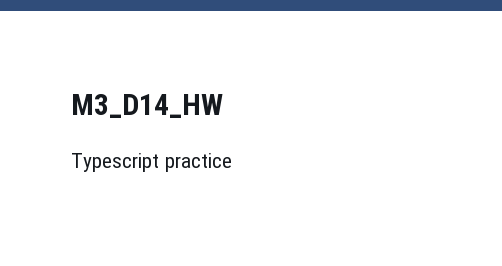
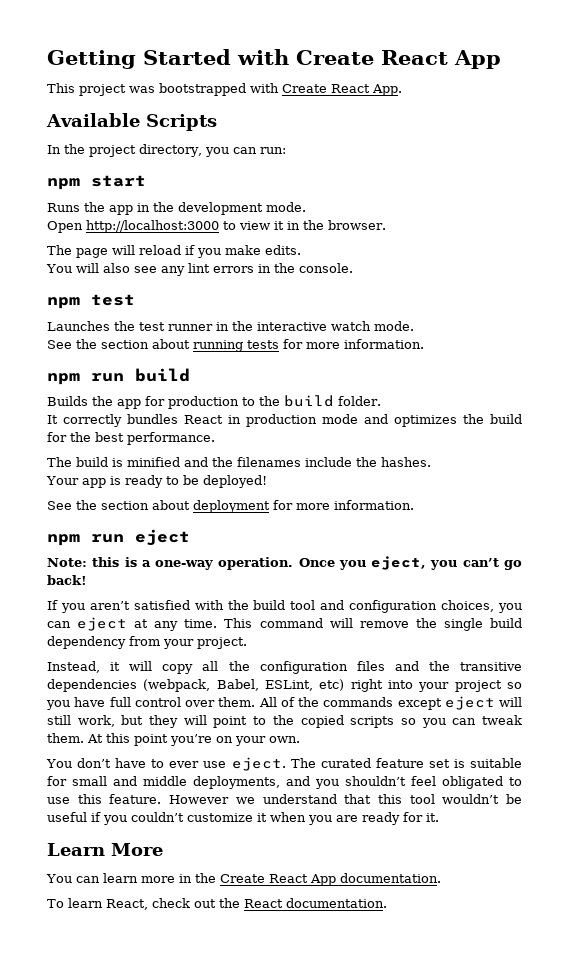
[71,94,223,118] [71,153,232,172] M3_D14_HW // Typescript practice -> [47,49,501,69] [47,83,402,96] [46,113,217,131] [47,144,286,157] [47,175,146,190] [47,202,306,215] [47,220,386,233] [47,245,301,258] [46,263,353,276] [47,294,135,309] [47,321,414,331] [47,339,424,352] [47,368,190,385] [47,395,381,409] [47,414,522,427] [47,432,215,445] [47,457,431,467] [46,475,267,488] [47,500,414,513] [47,529,190,546] [47,556,522,570] [47,575,87,585] [47,600,523,613] [47,617,522,631] [47,636,247,649] [47,661,522,674] [47,679,522,692] [46,696,522,710] [47,715,522,728] [47,733,300,746] [46,757,522,771] [47,776,522,789] [47,794,522,804] [47,812,439,825] [47,843,163,856] [46,873,441,886] [47,898,387,910] Getting Started with Create React App // This project was bootstrapped with Create React App. // Available Scripts // In the project directory, you can run: // npm start // Runs the app in the development mode. // Open http://localhost:3000 to view it in the browser. // The page will reload if you make edits. // You will also see any lint errors in the console. // npm test // Launches the test runner in the interactive watch mode. // See the section about running tests for more information. // npm run build // Builds the app for production to the build folder. // It correctly bundles React in production mode and optimizes the build for the best performance. // The build is minified and the filenames include the hashes. // Your app is ready to be deployed! // See the section about deployment for more information. // npm run eject // Note: this is a one-way operation. Once you eject, you can’t go back! // If you aren’t satisfied with the build tool and configuration choices, you can eject at any time. This command will remove the single build dependency from your project. // Instead, it will copy all the configuration files and the transitive dependencies (webpack, Babel, ESLint, etc) right into your project so you have full control over them. All of the commands except eject will still work, but they will point to the copied scripts so you can tweak them. At this point you’re on your own. // You don’t have to ever use eject. The curated feature set is suitable for small and middle deployments, and you shouldn’t feel obligated to use this feature. However we understand that this tool wouldn’t be useful if you couldn’t customize it when you are ready for it. // Learn More // You can learn more in the Create React App documentation. // To learn React, check out the React documentation.

